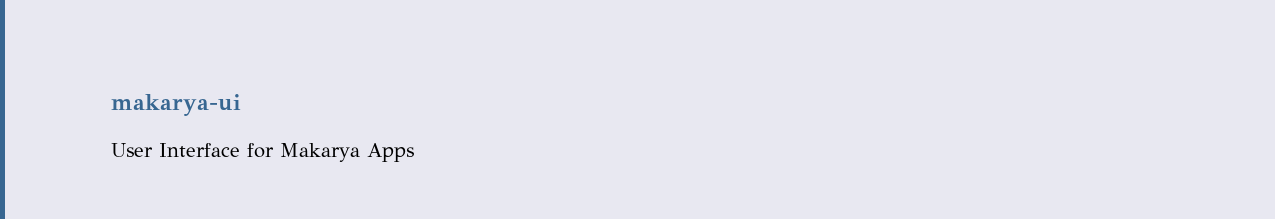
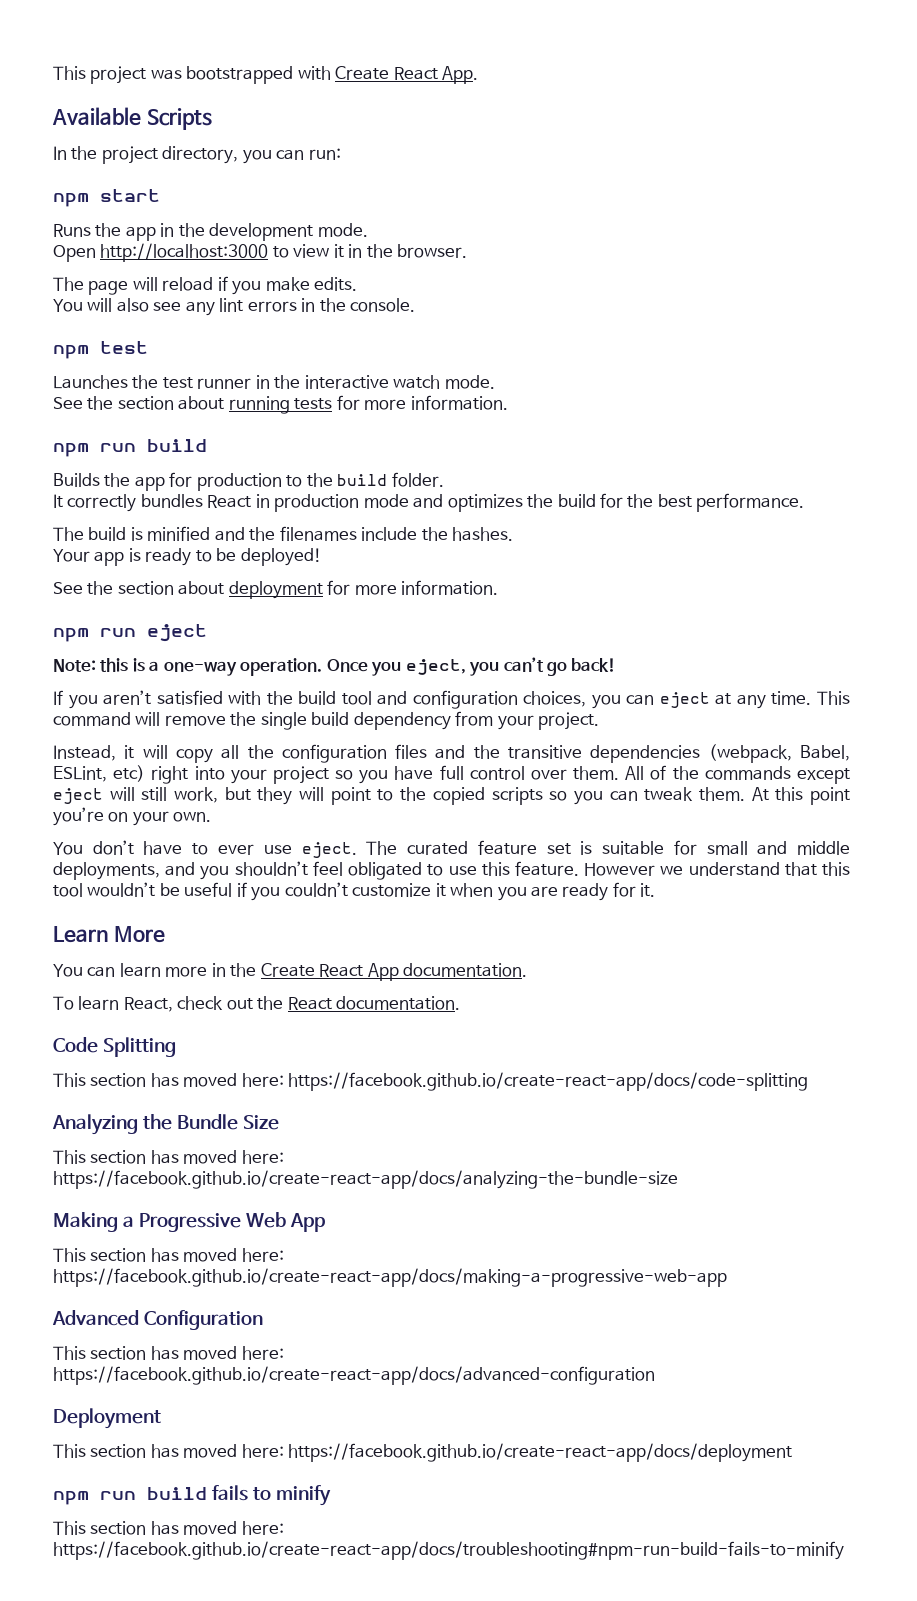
[111,94,241,116] [111,143,414,162] makarya-ui // User Interface for Makarya Apps -> [53,66,479,84] [52,107,212,130] [53,146,341,164] [53,189,160,207] [53,223,368,241] [53,243,468,262] [53,276,358,295] [53,298,416,316] [53,341,148,359] [53,375,495,389] [53,395,508,414] [53,439,207,457] [53,472,444,491] [53,493,805,512] [53,526,514,541] [53,548,322,566] [53,580,499,599] [53,624,207,642] [53,657,617,676] [53,690,851,709] [53,711,600,730] [53,744,850,763] [53,765,850,784] [53,787,851,805] [53,807,212,826] [53,840,850,858] [53,861,850,880] [53,882,656,901] [53,926,165,943] [53,963,528,981] [53,996,461,1012] [53,1037,176,1057] [53,1072,809,1091] [52,1114,279,1135] [53,1150,284,1164] [53,1170,678,1189] [53,1212,325,1232] [53,1248,284,1262] [53,1268,727,1287] [52,1310,263,1330] [53,1346,284,1360] [53,1366,655,1385] [53,1408,161,1429] [53,1443,793,1462] [53,1485,331,1506] [53,1521,284,1535] [53,1541,844,1560] This project was bootstrapped with Create React App. // Available Scripts // In the project directory, you can run: // npm start // Runs the app in the development mode. // Open http://localhost:3000 to view it in the browser. // The page will reload if you make edits. // You will also see any lint errors in the console. // npm test // Launches the test runner in the interactive watch mode. // See the section about running tests for more information. // npm run build // Builds the app for production to the build folder. // It correctly bundles React in production mode and optimizes the build for the best performance. // The build is minified and the filenames include the hashes. // Your app is ready to be deployed! // See the section about deployment for more information. // npm run eject // Note: this is a one-way operation. Once you eject, you can’t go back! // If you aren’t satisfied with the build tool and configuration choices, you can eject at any time. This command will remove the single build dependency from your project. // Instead, it will copy all the configuration files and the transitive dependencies (webpack, Babel, ESLint, etc) right into your project so you have full control over them. All of the commands except eject will still work, but they will point to the copied scripts so you can tweak them. At this point you’re on your own. // You don’t have to ever use eject. The curated feature set is suitable for small and middle deployments, and you shouldn’t feel obligated to use this feature. However we understand that this tool wouldn’t be useful if you couldn’t customize it when you are ready for it. // Learn More // You can learn more in the Create React App documentation. // To learn React, check out the React documentation. // Code Splitting // This section has moved here: https://facebook.github.io/create-react-app/docs/code-splitting // Analyzing the Bundle Size // This section has moved here: https://facebook.github.io/create-react-app/docs/analyzing-the-bundle-size // Making a Progressive Web App // This section has moved here: https://facebook.github.io/create-react-app/docs/making-a-progressive-web-app // Advanced Configuration // This section has moved here: https://facebook.github.io/create-react-app/docs/advanced-configuration // Deployment // This section has moved here: https://facebook.github.io/create-react-app/docs/deployment // npm run build fails to minify // This section has moved here: https://facebook.github.io/create-react-app/docs/troubleshooting#npm-run-build-fails-to-minify

